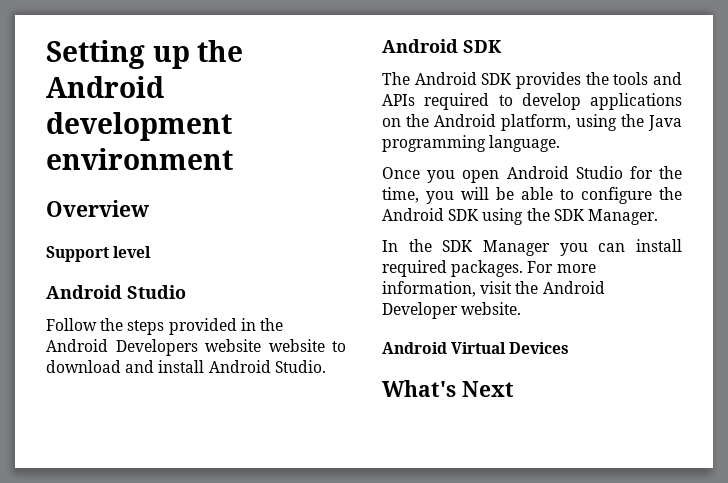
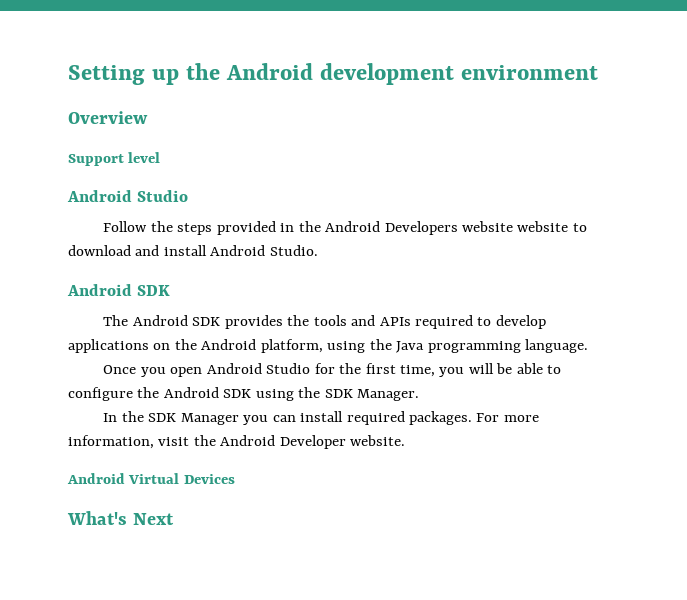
(682, 172) none -> [365,363,396,374] first

